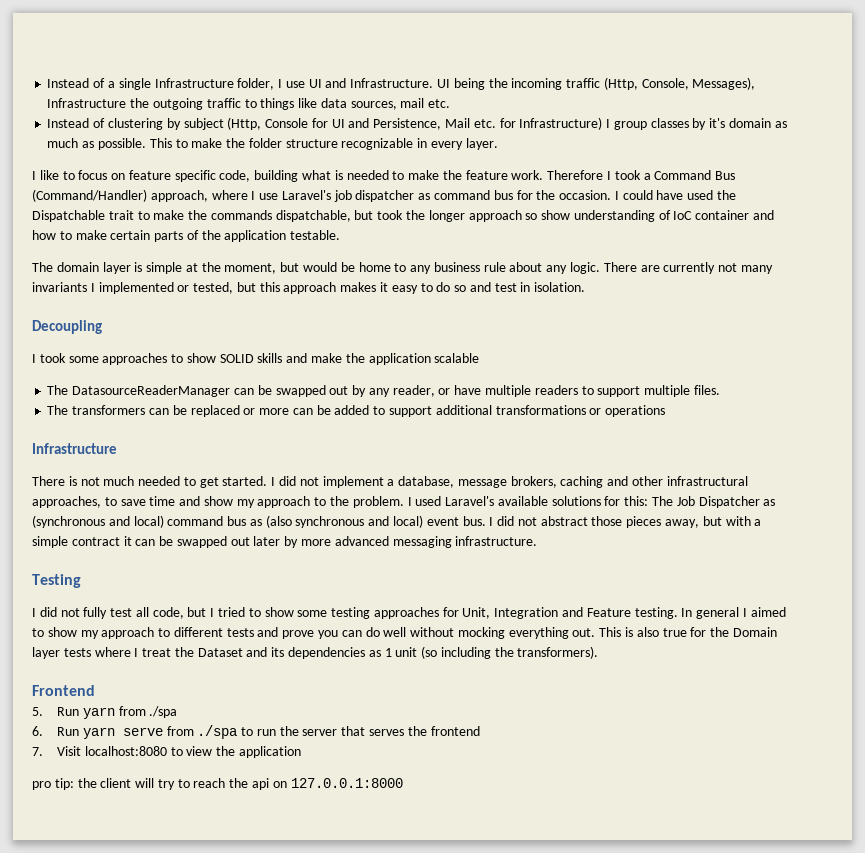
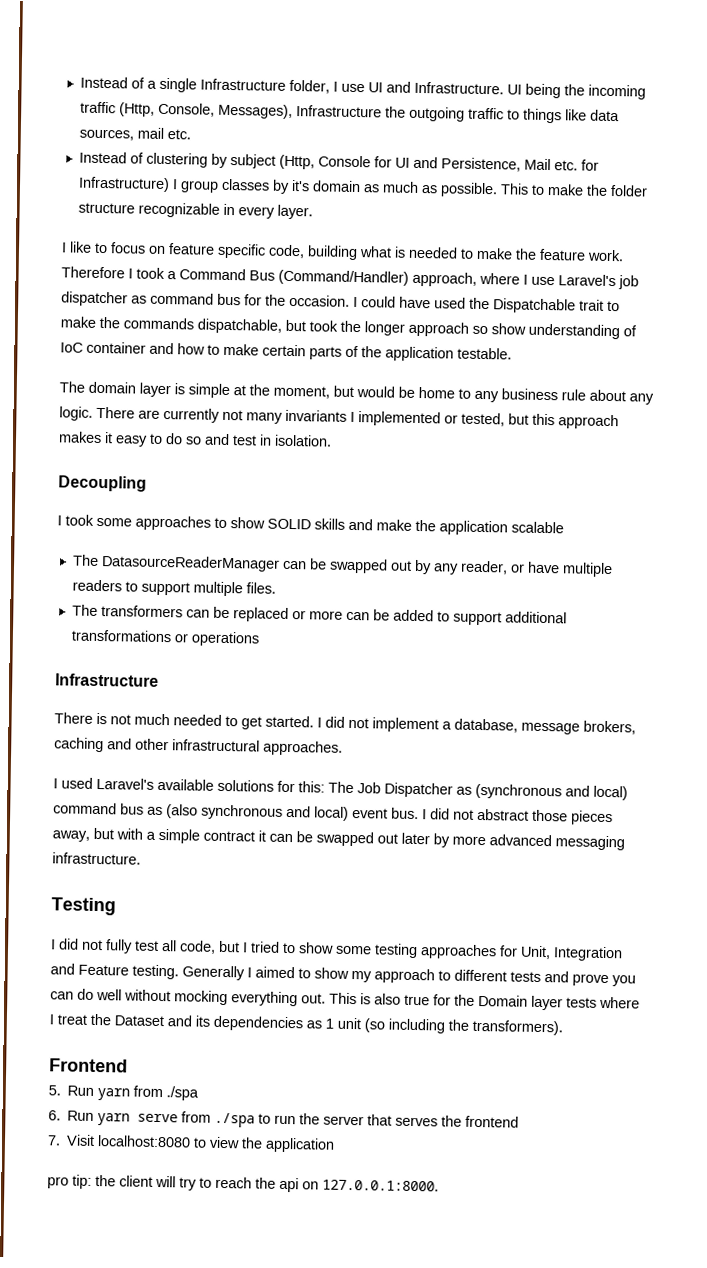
[32,496,404,508] approaches, to save time and show my approach to the problem. -> [263,740,343,756] approaches. //
[681,607,740,619] In general -> [182,965,245,981] Generally
[290,778,403,788] 127.0.0.1:8000 -> [322,1179,439,1192] 127.0.0.1:8000.

